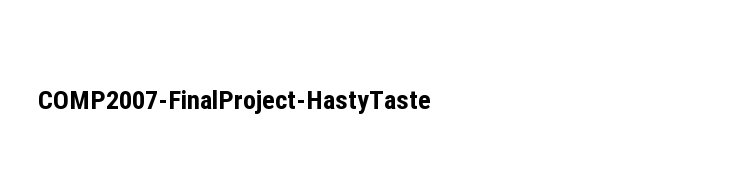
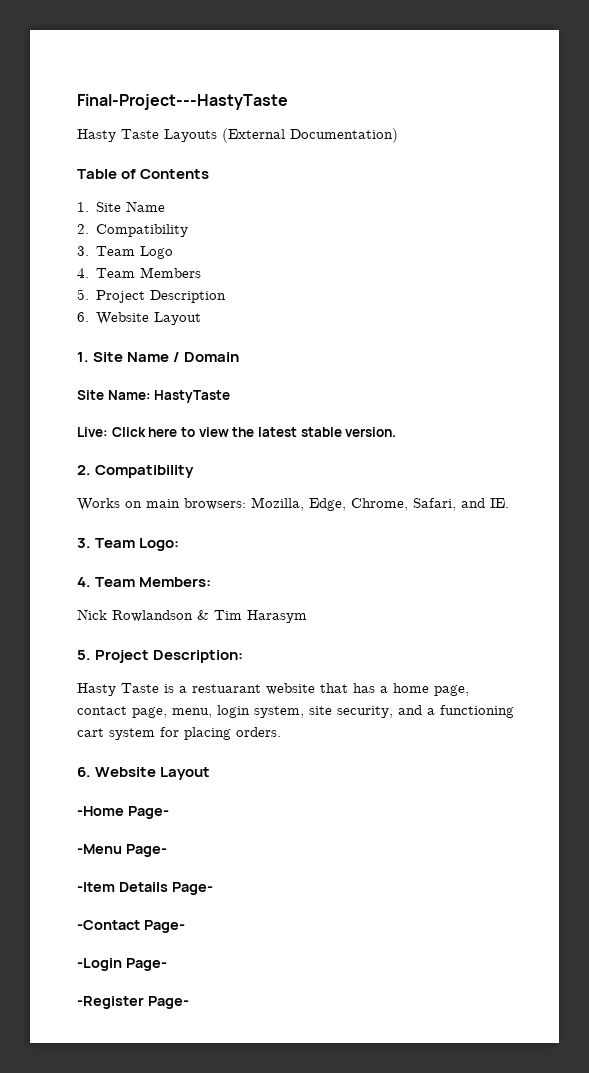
[38,90,431,114] COMP2007-FinalProject-HastyTaste -> [77,94,288,110] [77,128,398,143] [77,169,210,179] [77,201,166,212] [77,224,189,237] [77,246,174,259] [77,267,202,278] [77,289,227,303] [77,312,202,325] [77,352,240,362] [77,390,231,403] [77,427,397,437] [77,465,195,478] [77,497,509,511] [77,538,180,551] [77,577,212,587] [77,609,307,623] [77,650,244,663] [77,683,469,696] [77,705,514,718] [77,727,281,740] [77,767,211,780] [77,806,169,819] [77,844,167,857] [77,882,213,895] [77,920,185,933] [77,958,167,971] [77,996,189,1009] Final-Project---HastyTaste // Hasty Taste Layouts (External Documentation) // Table of Contents // 1. Site Name // 2. Compatibility // 3. Team Logo // 4. Team Members // 5. Project Description // 6. Website Layout // 1. Site Name / Domain // Site Name: HastyTaste // Live: Click here to view the latest stable version. // 2. Compatibility // Works on main browsers: Mozilla, Edge, Chrome, Safari, and IE. // 3. Team Logo: // 4. Team Members: // Nick Rowlandson & Tim Harasym // 5. Project Description: // Hasty Taste is a restuarant website that has a home page, contact page, menu, login system, site security, and a functioning cart system for placing orders. // 6. Website Layout // -Home Page- // -Menu Page- // -Item Details Page- // -Contact Page- // -Login Page- // -Register Page-

